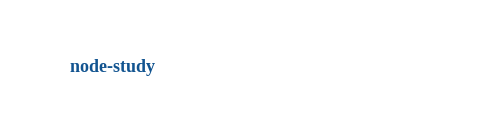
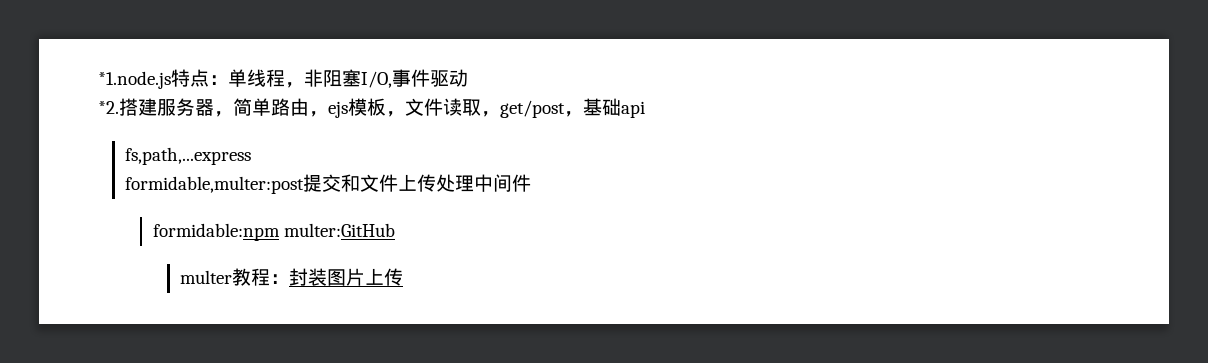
[70,59,155,76] node-study -> [98,69,468,89] [98,98,645,118] [125,147,252,165] [125,174,532,194] [152,223,395,241] [180,268,404,286] *1.node.js特点：单线程，非阻塞I/O,事件驱动 // *2.搭建服务器，简单路由，ejs模板，文件读取，get/post，基础api // fs,path,...express // formidable,multer:post提交和文件上传处理中间件 // formidable:npm multer:GitHub // multer教程：封装图片上传

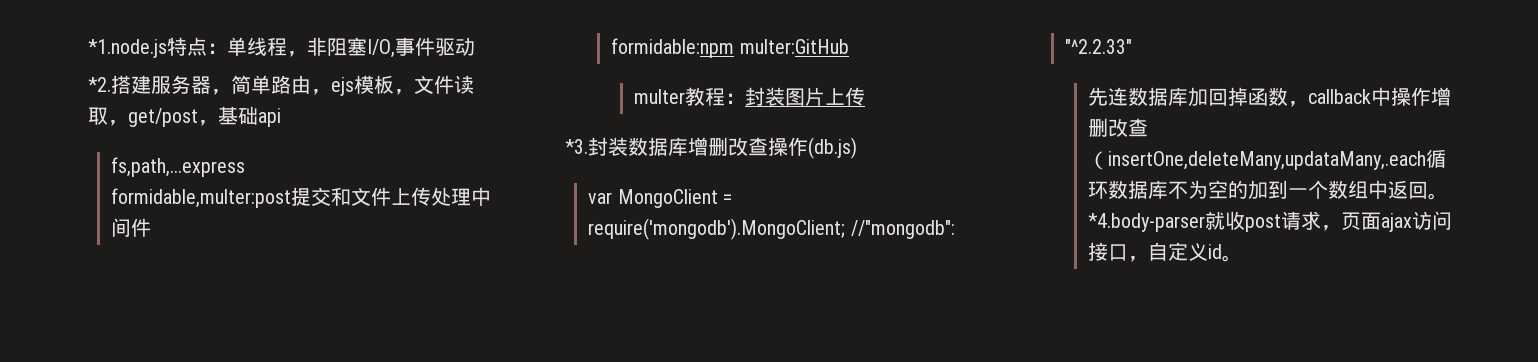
(404, 277) none -> [565,137,857,159] [588,189,732,208] [588,218,955,240] [1065,39,1133,54] [1088,87,1452,107] [1088,118,1149,137] [1088,149,1447,170] [1088,180,1449,200] [1088,211,1453,232] [1088,242,1243,262] // *3.封装数据库增删改查操作(db.js) // var MongoClient = require('mongodb').MongoClient; //"mongodb": "^2.2.33" // 先连数据库加回掉函数，callback中操作增删改查（insertOne,deleteMany,updataMany,.each循环数据库不为空的加到一个数组中返回。*4.body-parser就收post请求，页面ajax访问接口，自定义id。

